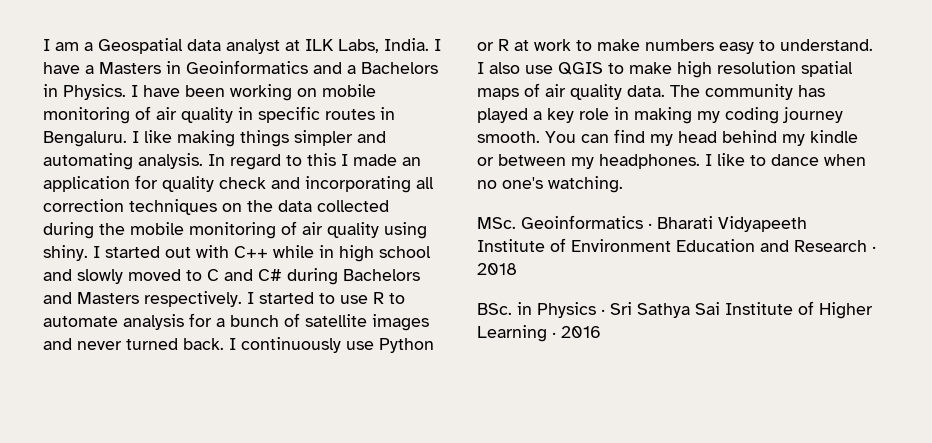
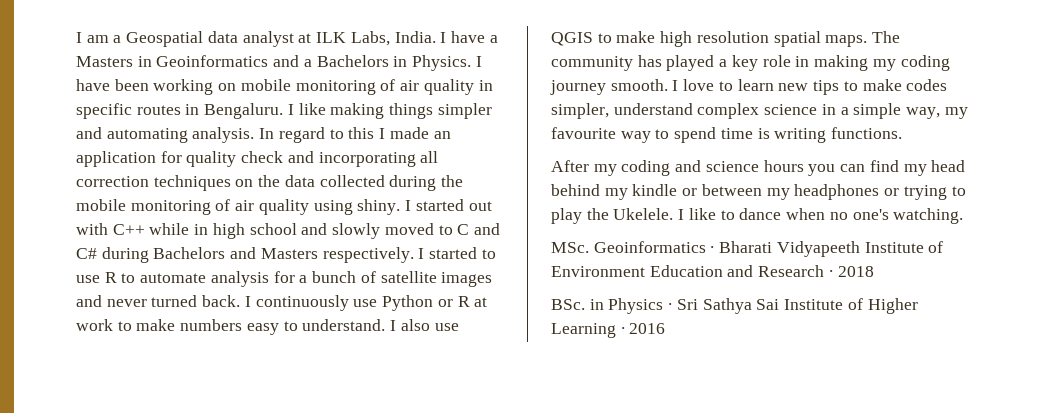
[477,83,665,100] maps of air quality data. -> [825,35,868,47] maps.
[545,131,576,143] You -> [672,79,948,95] [551,103,968,119] [551,127,903,143] [551,160,836,176] I love to learn new tips to make codes simpler, understand complex science in a simple way, my favourite way to spend time is writing functions. // After my coding and science hours you
[599,154,700,169] headphones. -> [794,184,966,200] [551,208,674,224] headphones or trying to play the Ukelele.

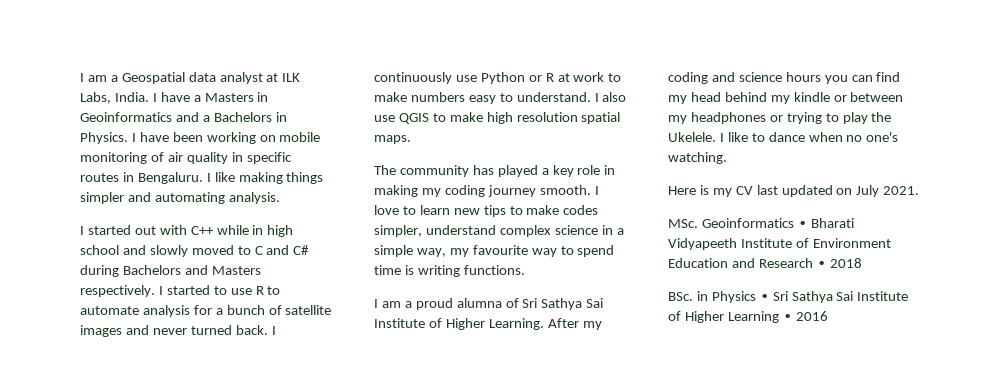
[259,127,451,143] [76,151,439,167] [76,175,464,191] [76,199,401,215] In regard to this I made an application for quality check and incorporating all correction techniques on the data collected during the mobile monitoring of air quality using shiny. -> (280, 198) //
(868, 41) none -> (411, 139) //
(903, 133) none -> [374,298,604,310] [374,318,544,330] I am a proud alumna of Sri Sathya Sai Institute of Higher Learning.
(964, 216) none -> [668,185,920,197] // Here is my CV last updated on July 2021.

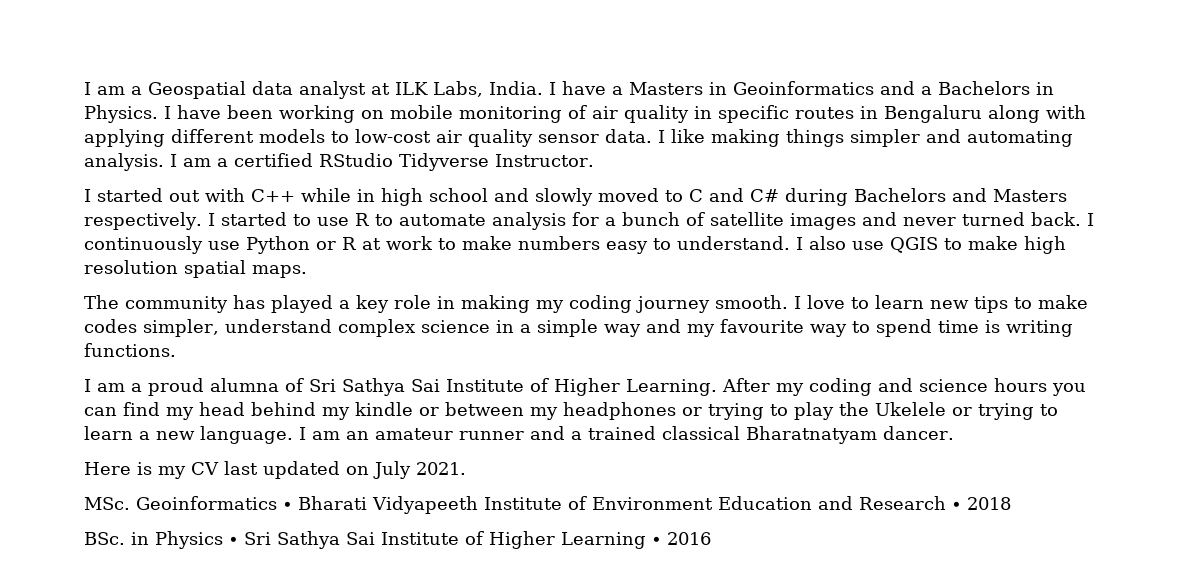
[137,172,203,184] Bengaluru. -> [884,105,1086,123] [84,129,652,147] Bengaluru along with applying different models to low-cost air quality sensor data.
(280, 198) none -> [170,153,594,171] I am a certified RStudio Tidyverse Instructor.
[416,248,446,257] way, -> [603,319,681,337] way and
[668,132,899,142] [668,152,727,164] Ukelele. I like to dance when no one's watching. -> [875,402,1058,420] [84,426,954,444] Ukelele or trying to learn a new language. I am an amateur runner and a trained classical Bharatnatyam dancer.

